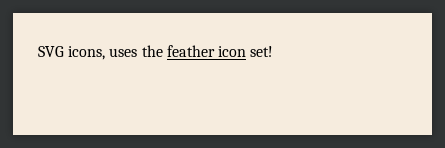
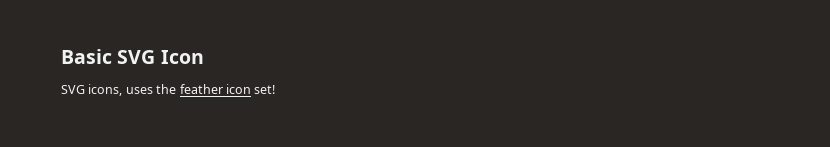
(38, 51) none -> [61,49,204,64] Basic SVG Icon //

